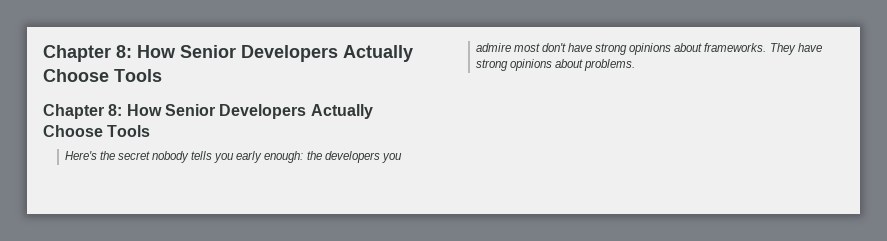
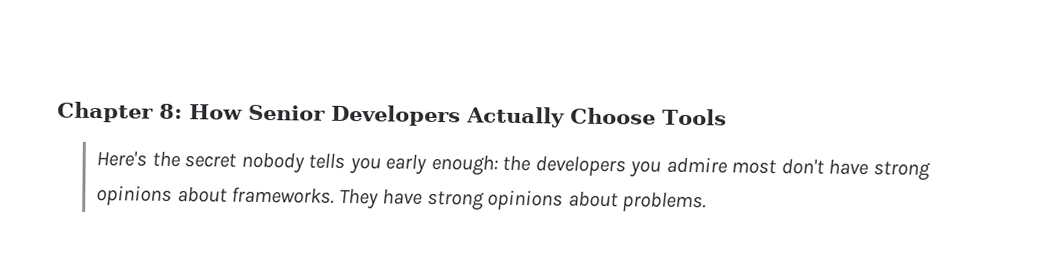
[43,45,413,62] [43,69,162,82] [43,104,373,119] [43,125,151,137] Chapter 8: How Senior Developers Actually Choose Tools // Chapter 8: How Senior Developers Actually Choose Tools -> [57,101,727,128] Chapter 8: How Senior Developers Actually Choose Tools

